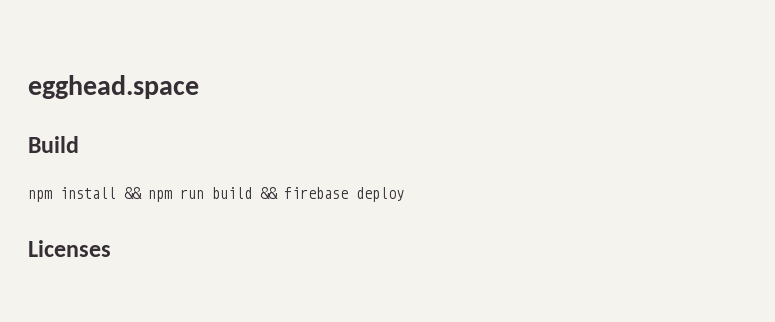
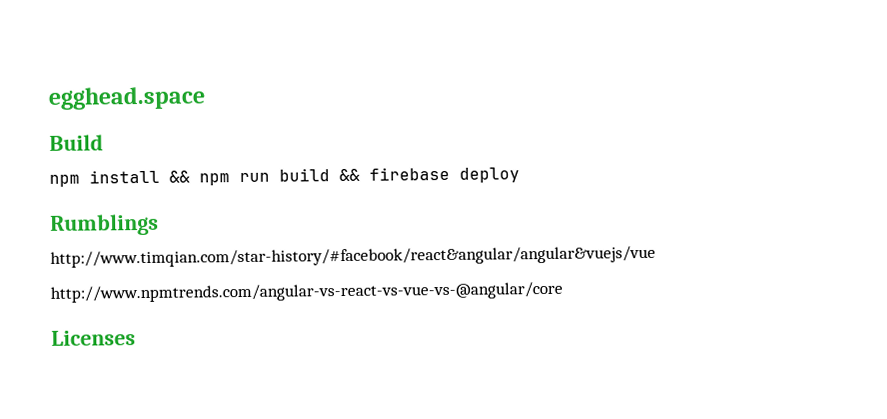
(404, 194) none -> [50,213,159,236] [50,245,656,268] [50,281,563,303] // Rumblings // http://www.timqian.com/star-history/#facebook/react&angular/angular&vuejs/vue // http://www.npmtrends.com/angular-vs-react-vs-vue-vs-@angular/core

